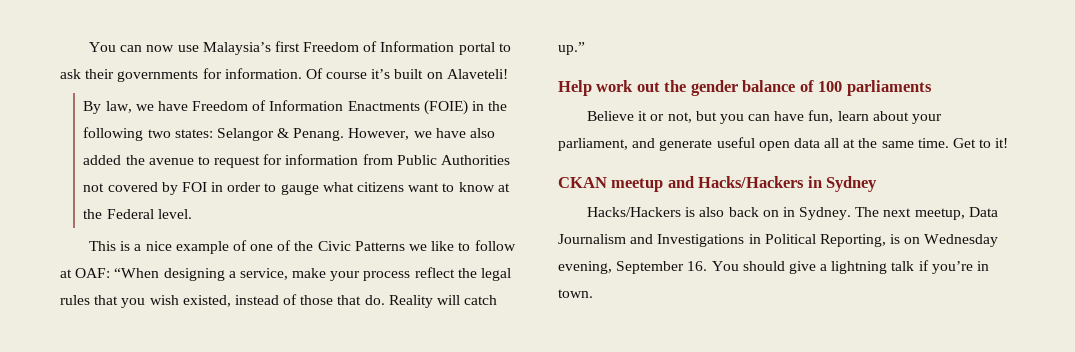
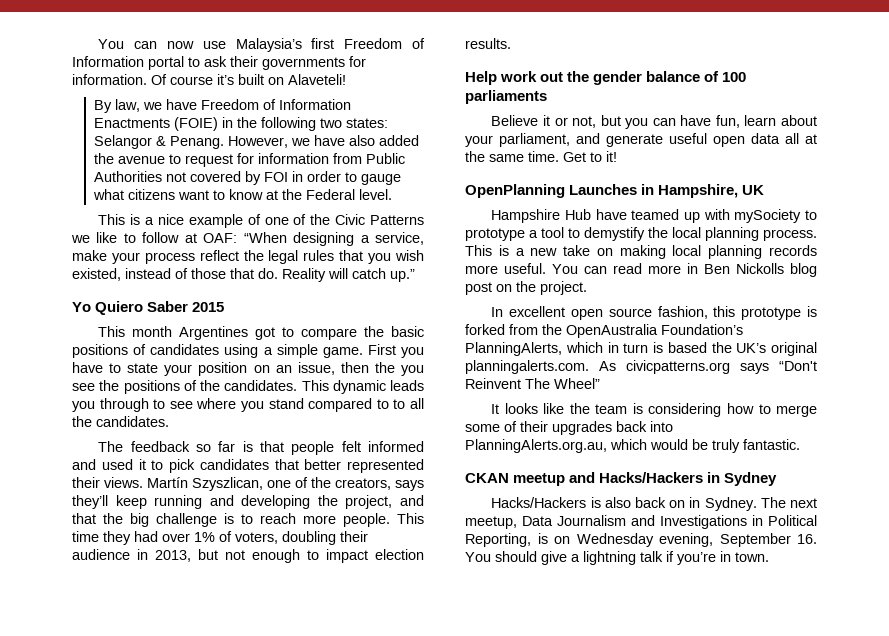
(585, 48) none -> [72,301,225,315] [98,326,425,340] [72,344,424,358] [72,362,424,376] [72,380,424,394] [72,398,424,412] [72,416,169,427] [98,441,425,455] [72,459,424,473] [72,477,424,491] [72,495,424,509] [72,513,424,527] [72,531,368,545] [72,549,424,563] [465,38,511,49] // Yo Quiero Saber 2015 // This month Argentines got to compare the basic positions of candidates using a simple game. First you have to state your position on an issue, then the you see the positions of the candidates. This dynamic leads you through to see where you stand compared to to all the candidates. // The feedback so far is that people felt informed and used it to pick candidates that better represented their views. Martín Szyszlican, one of the creators, says they’ll keep running and developing the project, and that the big challenge is to reach more people. This time they had over 1% of voters, doubling their audience in 2013, but not enough to impact election results.
(1009, 143) none -> [465,184,765,198] [491,209,817,223] [465,227,817,241] [465,245,817,259] [465,263,817,277] [465,281,587,295] [491,306,817,320] [465,324,743,338] [465,342,817,356] [465,360,817,374] [465,378,600,389] [491,403,817,417] [465,421,673,435] [465,439,800,453] // OpenPlanning Launches in Hampshire, UK // Hampshire Hub have teamed up with mySociety to prototype a tool to demystify the local planning process. This is a new take on making local planning records more useful. You can read more in Ben Nickolls blog post on the project. // In excellent open source fashion, this prototype is forked from the OpenAustralia Foundation’s PlanningAlerts, which in turn is based the UK’s original planningalerts.com. As civicpatterns.org says “Don't Reinvent The Wheel” // It looks like the team is considering how to merge some of their upgrades back into PlanningAlerts.org.au, which would be truly fantastic.

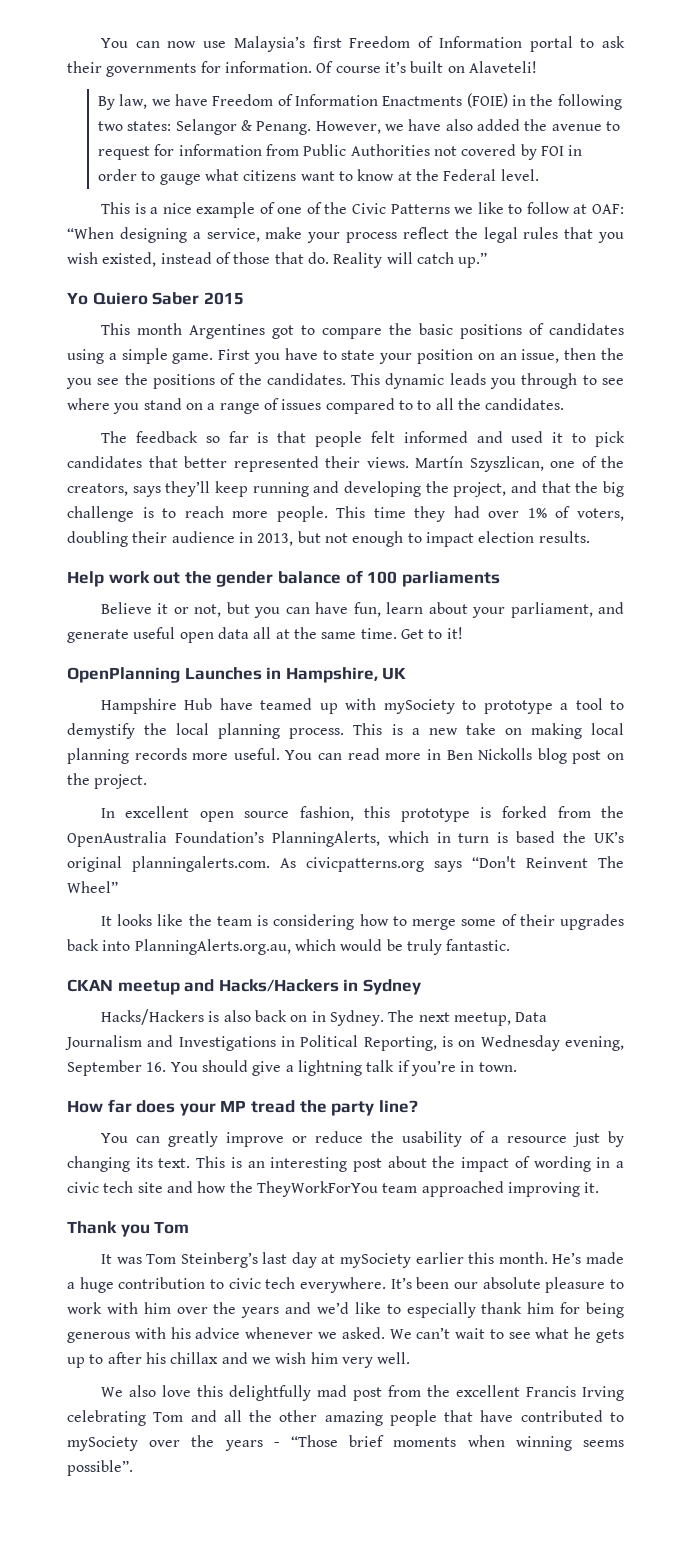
(304, 403) none -> [185,398,322,414] on a range of issues
(769, 557) none -> [67,1099,418,1116] [100,1131,624,1147] [67,1156,624,1172] [67,1181,600,1197] [67,1221,190,1237] [100,1252,624,1268] [67,1277,624,1293] [67,1302,624,1318] [67,1327,624,1343] [67,1352,411,1368] [100,1385,624,1401] [67,1410,624,1426] [67,1435,624,1451] [67,1460,133,1476] // How far does your MP tread the party line? // You can greatly improve or reduce the usability of a resource just by changing its text. This is an interesting post about the impact of wording in a civic tech site and how the TheyWorkForYou team approached improving it. // Thank you Tom // It was Tom Steinberg’s last day at mySociety earlier this month. He’s made a huge contribution to civic tech everywhere. It’s been our absolute pleasure to work with him over the years and we’d like to especially thank him for being generous with his advice whenever we asked. We can’t wait to see what he gets up to after his chillax and we wish him very well. // We also love this delightfully mad post from the excellent Francis Irving celebrating Tom and all the other amazing people that have contributed to mySociety over the years - “Those brief moments when winning seems possible”.

